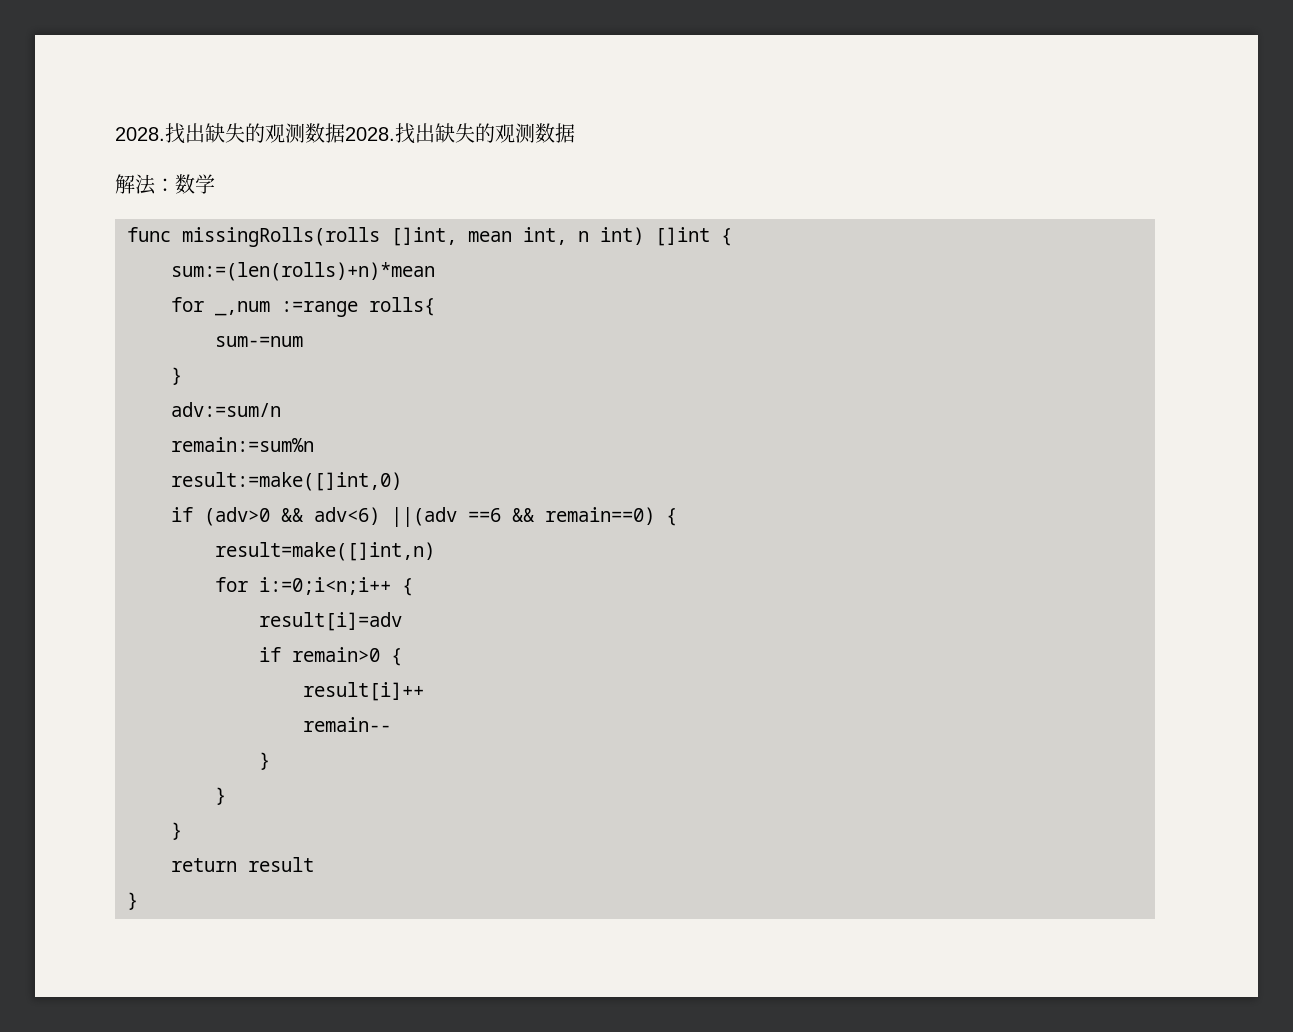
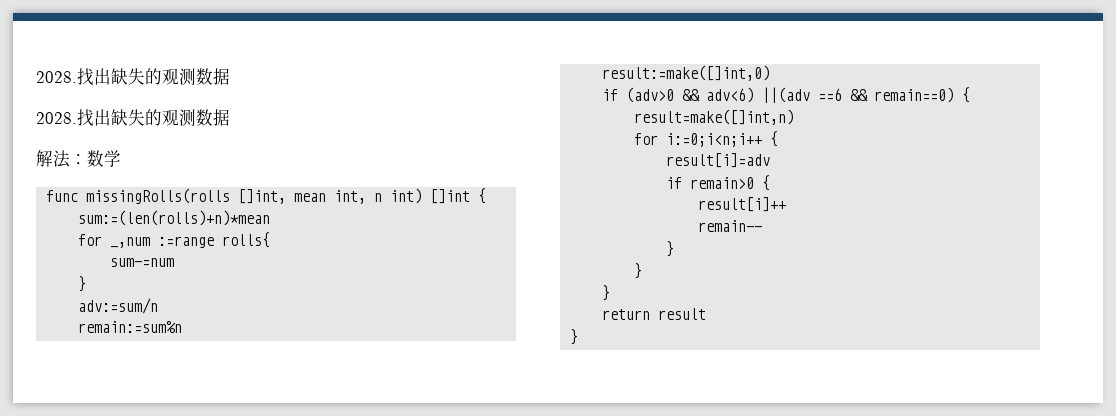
[115,123,345,144] 2028.找出缺失的观测数据 -> [36,68,230,86] 2028.找出缺失的观测数据 //

